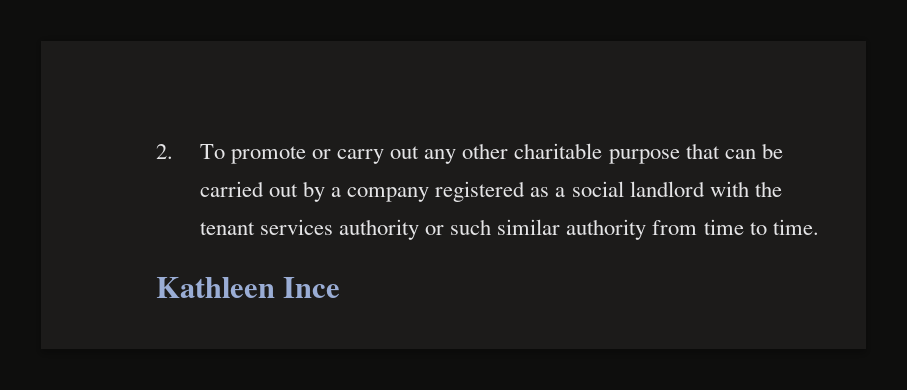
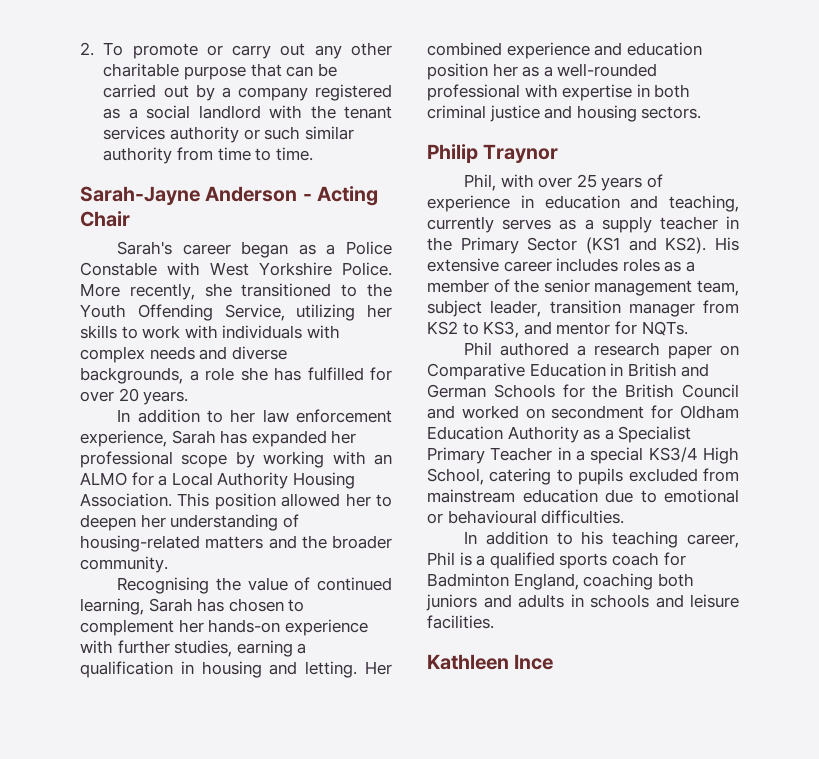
(819, 227) none -> [80,186,379,206] [80,211,130,227] [117,241,393,258] [80,262,392,276] [80,283,393,300] [80,304,392,321] [80,325,340,339] [80,346,287,363] [80,367,392,384] [80,388,189,405] [117,409,392,423] [80,430,357,447] [80,451,392,468] [80,472,355,489] [80,493,392,510] [80,514,299,531] [80,535,392,552] [80,556,168,573] [117,577,392,594] [80,598,305,615] [80,619,368,636] [80,640,307,657] [80,661,393,678] [427,42,702,59] [427,63,658,80] [427,84,691,101] [427,105,702,122] [427,144,559,163] [464,174,664,191] [427,195,739,212] [427,216,739,233] [427,237,739,254] [427,258,695,272] [427,279,739,296] [427,300,739,317] [427,321,688,338] [464,342,739,359] [427,363,710,380] [427,384,739,398] [427,405,739,419] [427,426,692,443] [427,447,739,464] [427,468,739,485] [427,489,739,503] [427,510,625,524] [464,531,739,548] [427,552,686,569] [427,573,694,590] [426,594,739,611] [427,615,494,629] // Sarah-Jayne Anderson - Acting Chair // Sarah's career began as a Police Constable with West Yorkshire Police. More recently, she transitioned to the Youth Offending Service, utilizing her skills to work with individuals with complex needs and diverse backgrounds, a role she has fulfilled for over 20 years. // In addition to her law enforcement experience, Sarah has expanded her professional scope by working with an ALMO for a Local Authority Housing Association. This position allowed her to deepen her understanding of housing-related matters and the broader community. // Recognising the value of continued learning, Sarah has chosen to complement her hands-on experience with further studies, earning a qualification in housing and letting. Her combined experience and education position her as a well-rounded professional with expertise in both criminal justice and housing sectors. // Philip Traynor // Phil, with over 25 years of experience in education and teaching, currently serves as a supply teacher in the Primary Sector (KS1 and KS2). His extensive career includes roles as a member of the senior management team, subject leader, transition manager from KS2 to KS3, and mentor for NQTs. // Phil authored a research paper on Comparative Education in British and German Schools for the British Council and worked on secondment for Oldham Education Authority as a Specialist Primary Teacher in a special KS3/4 High School, catering to pupils excluded from mainstream education due to emotional or behavioural difficulties. // In addition to his teaching career, Phil is a qualified sports coach for Badminton England, coaching both juniors and adults in schools and leisure facilities.

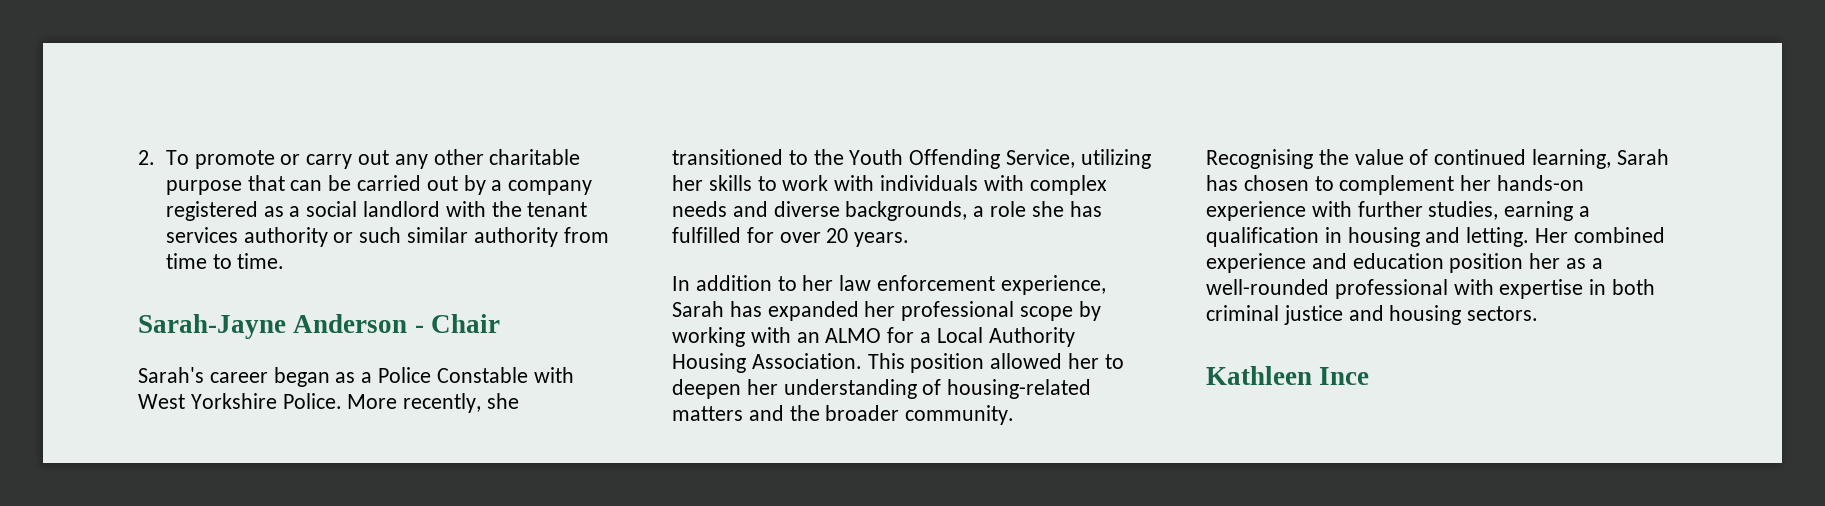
[317,186,379,206] Acting -> (424, 329) none
[427,144,559,163] [464,174,664,191] [427,195,739,212] [427,216,739,233] [427,237,739,254] [427,258,695,272] [427,279,739,296] [427,300,739,317] [427,321,688,338] [464,342,739,359] [427,363,710,380] [427,384,739,398] [427,405,739,419] [427,426,692,443] [427,447,739,464] [427,468,739,485] [427,489,739,503] [427,510,625,524] [464,531,739,548] [427,552,686,569] [427,573,694,590] [426,594,739,611] [427,615,494,629] // Philip Traynor // Phil, with over 25 years of experience in education and teaching, currently serves as a supply teacher in the Primary Sector (KS1 and KS2). His extensive career includes roles as a member of the senior management team, subject leader, transition manager from KS2 to KS3, and mentor for NQTs. // Phil authored a research paper on Comparative Education in British and German Schools for the British Council and worked on secondment for Oldham Education Authority as a Specialist Primary Teacher in a special KS3/4 High School, catering to pupils excluded from mainstream education due to emotional or behavioural difficulties. // In addition to his teaching career, Phil is a qualified sports coach for Badminton England, coaching both juniors and adults in schools and leisure facilities. -> (1539, 313) none

